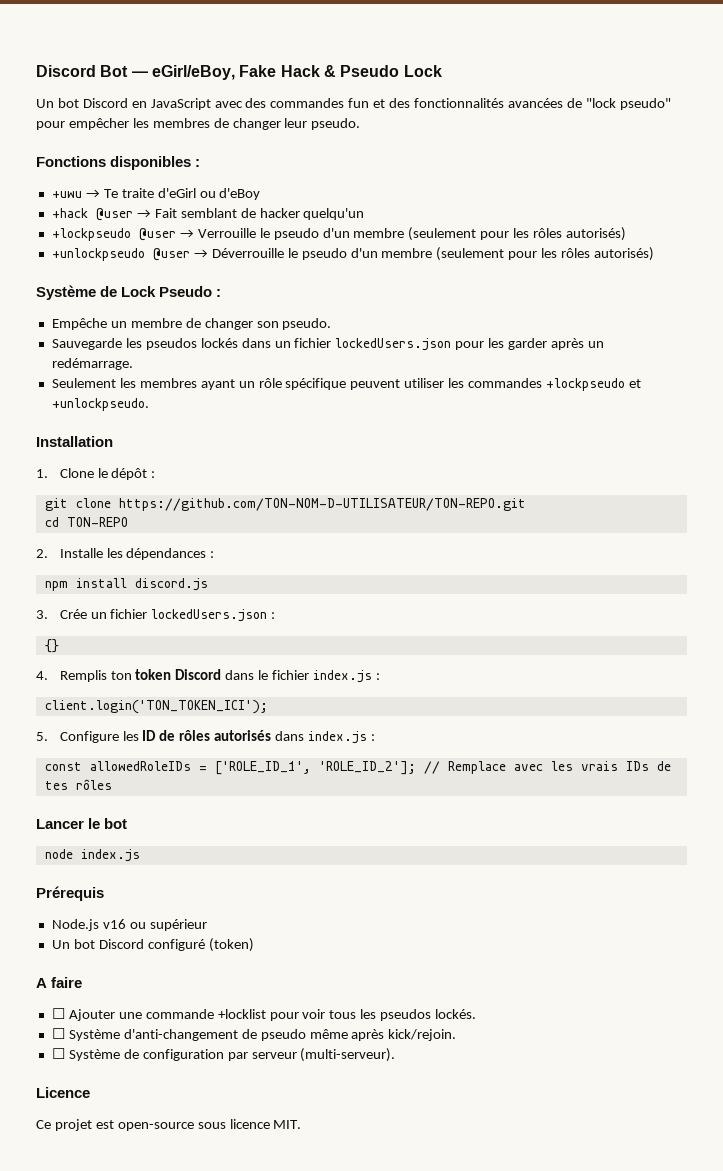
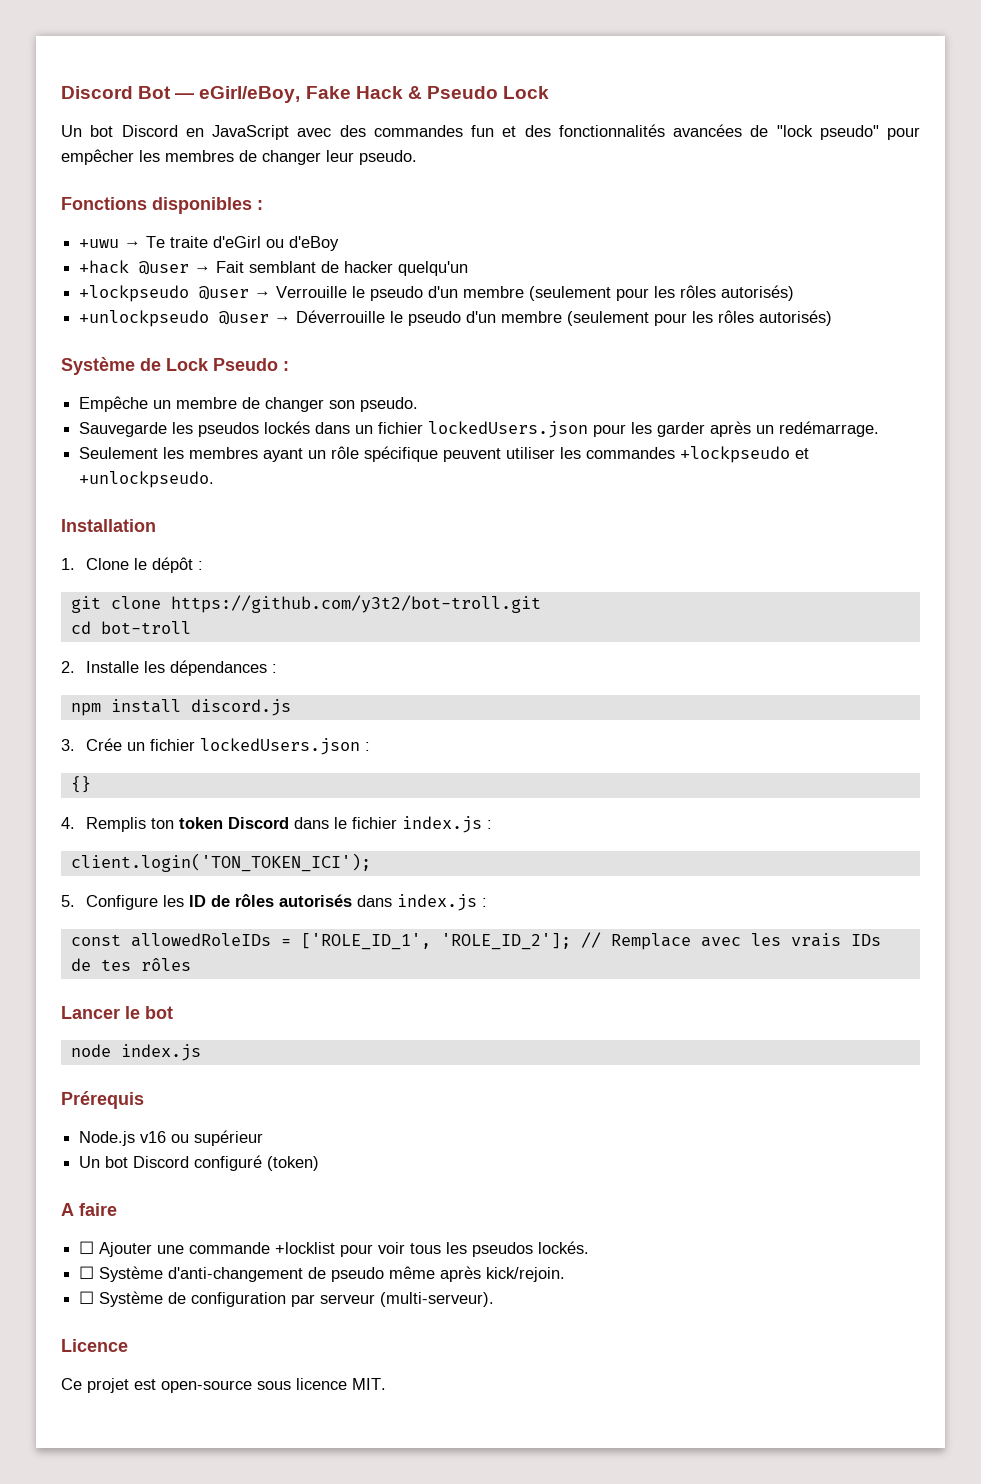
[118,498,526,511] https://github.com/TON-NOM-D-UTILISATEUR/TON-REPO.git -> [170,595,541,613] https://github.com/y3t2/bot-troll.git
[66,517,128,527] TON-REPO -> [100,621,191,634] bot-troll

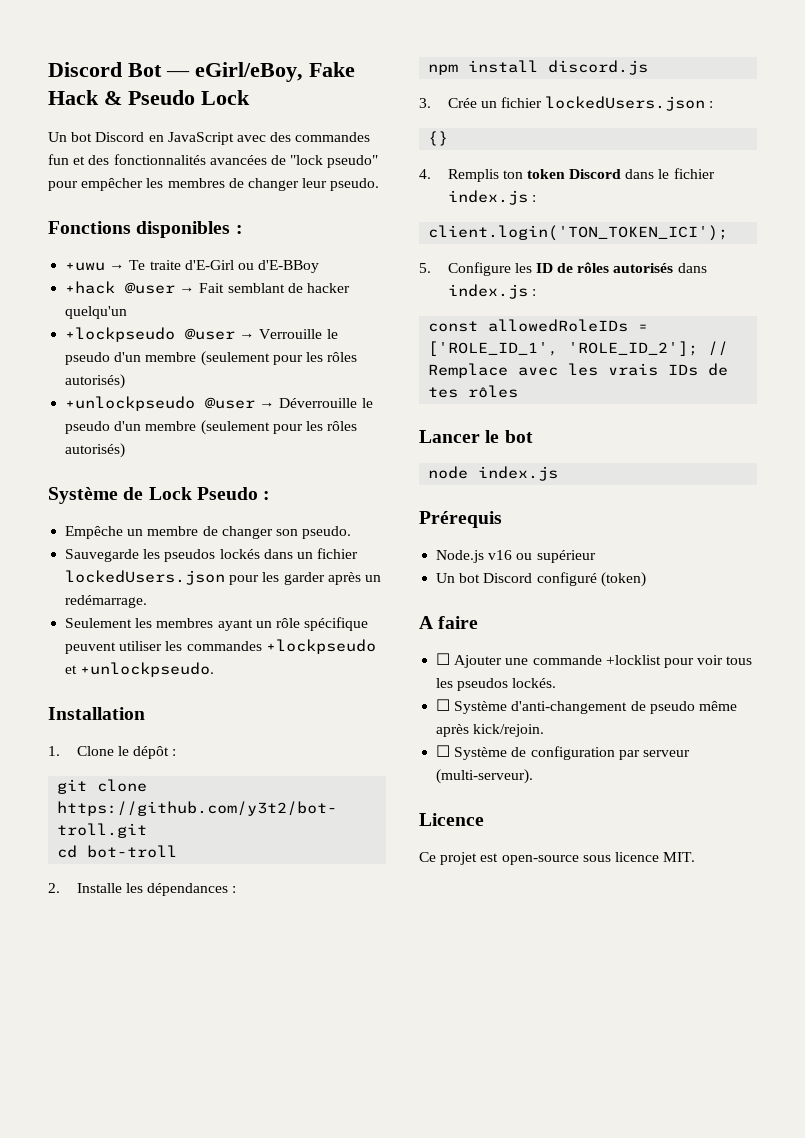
[213,236,340,251] d'eGirl ou d'eBoy -> [184,260,320,273] d'E-Girl ou d'E-BBoy

